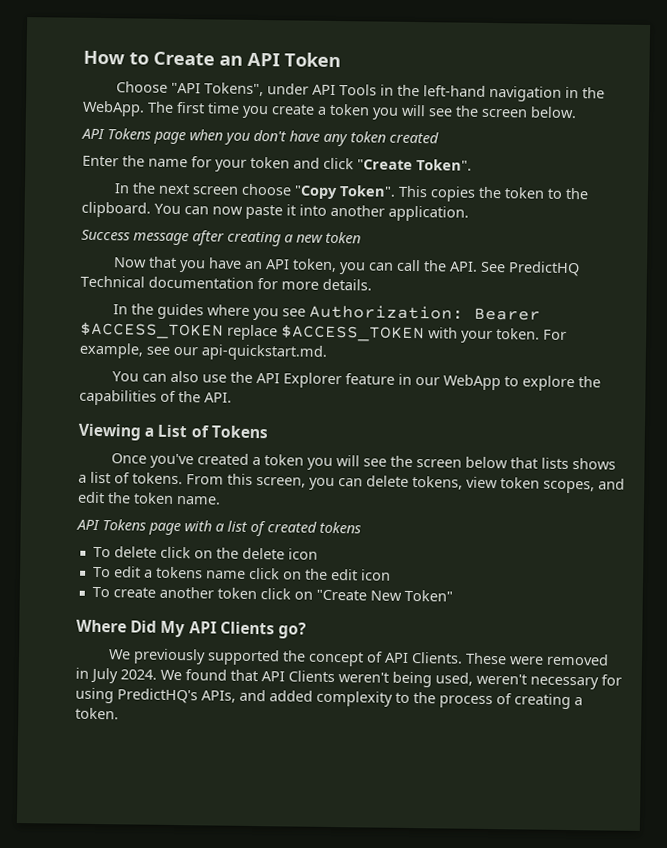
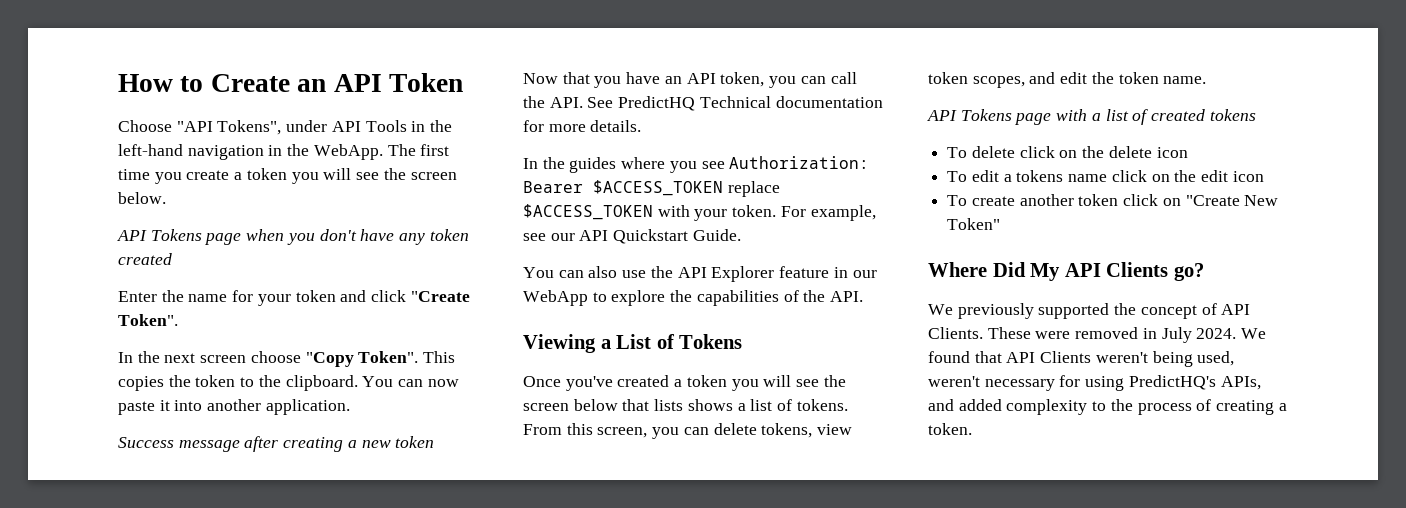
[201,344,327,361] api-quickstart.md. -> [579,229,741,244] API Quickstart Guide.

